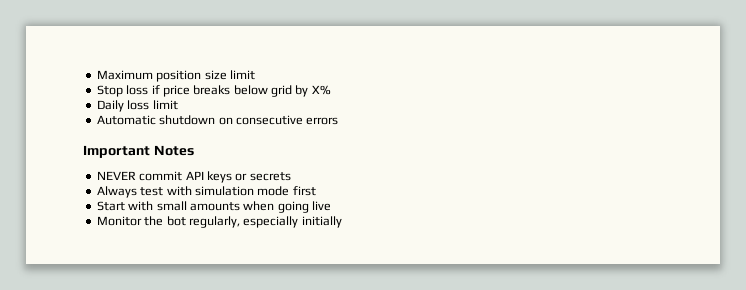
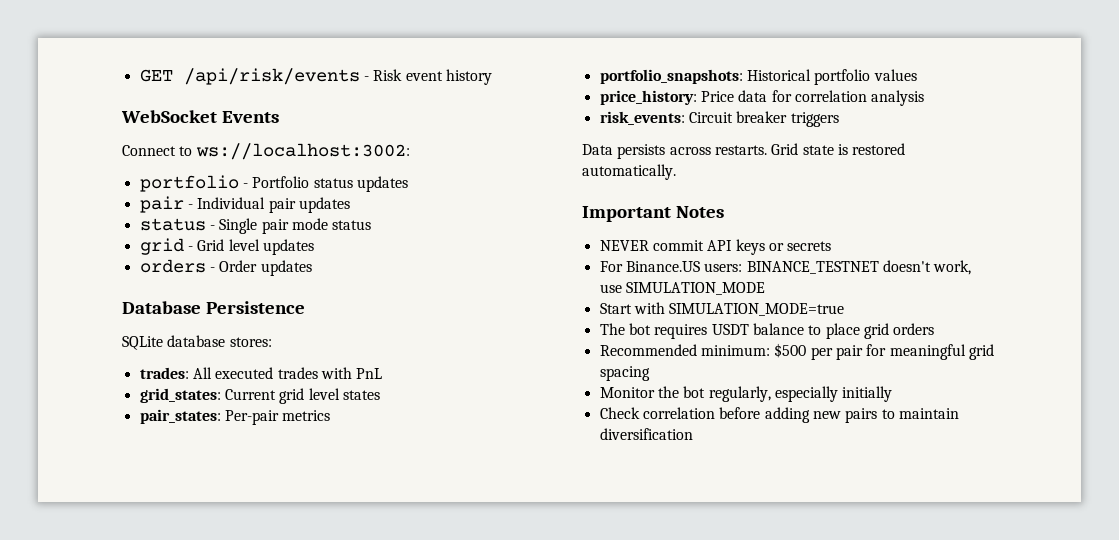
[96,70,255,82] [96,85,331,97] [96,100,178,112] [96,115,339,125] Maximum position size limit // Stop loss if price breaks below grid by X% // Daily loss limit // Automatic shutdown on consecutive errors -> [139,68,492,85] [121,110,279,123] [122,143,410,160] [139,175,408,192] [139,196,350,213] [139,218,372,234] [139,238,314,255] [139,259,312,276] [122,301,305,314] [122,335,272,350] [139,367,383,379] [139,388,380,404] [139,409,331,425] [599,69,917,85] [599,90,925,106] [599,111,839,127] [582,143,906,159] [582,164,676,180] GET /api/risk/events - Risk event history // WebSocket Events // Connect to ws://localhost:3002: // portfolio - Portfolio status updates // pair - Individual pair updates // status - Single pair mode status // grid - Grid level updates // orders - Order updates // Database Persistence // SQLite database stores: // trades: All executed trades with PnL // grid_states: Current grid level states // pair_states: Per-pair metrics // portfolio_snapshots: Historical portfolio values // price_history: Price data for correlation analysis // risk_events: Circuit breaker triggers // Data persists across restarts. Grid state is restored automatically.
[96,186,316,198] [96,201,331,213] Always test with simulation mode first // Start with small amounts when going live -> [599,260,972,275] [599,282,765,295] [599,302,845,316] [599,323,935,339] [599,343,994,360] [599,366,650,381] For Binance.US users: BINANCE_TESTNET doesn't work, use SIMULATION_MODE // Start with SIMULATION_MODE=true // The bot requires USDT balance to place grid orders // Recommended minimum: $500 per pair for meaningful grid spacing
(342, 222) none -> [599,407,959,423] [599,428,693,440] // Check correlation before adding new pairs to maintain diversification

